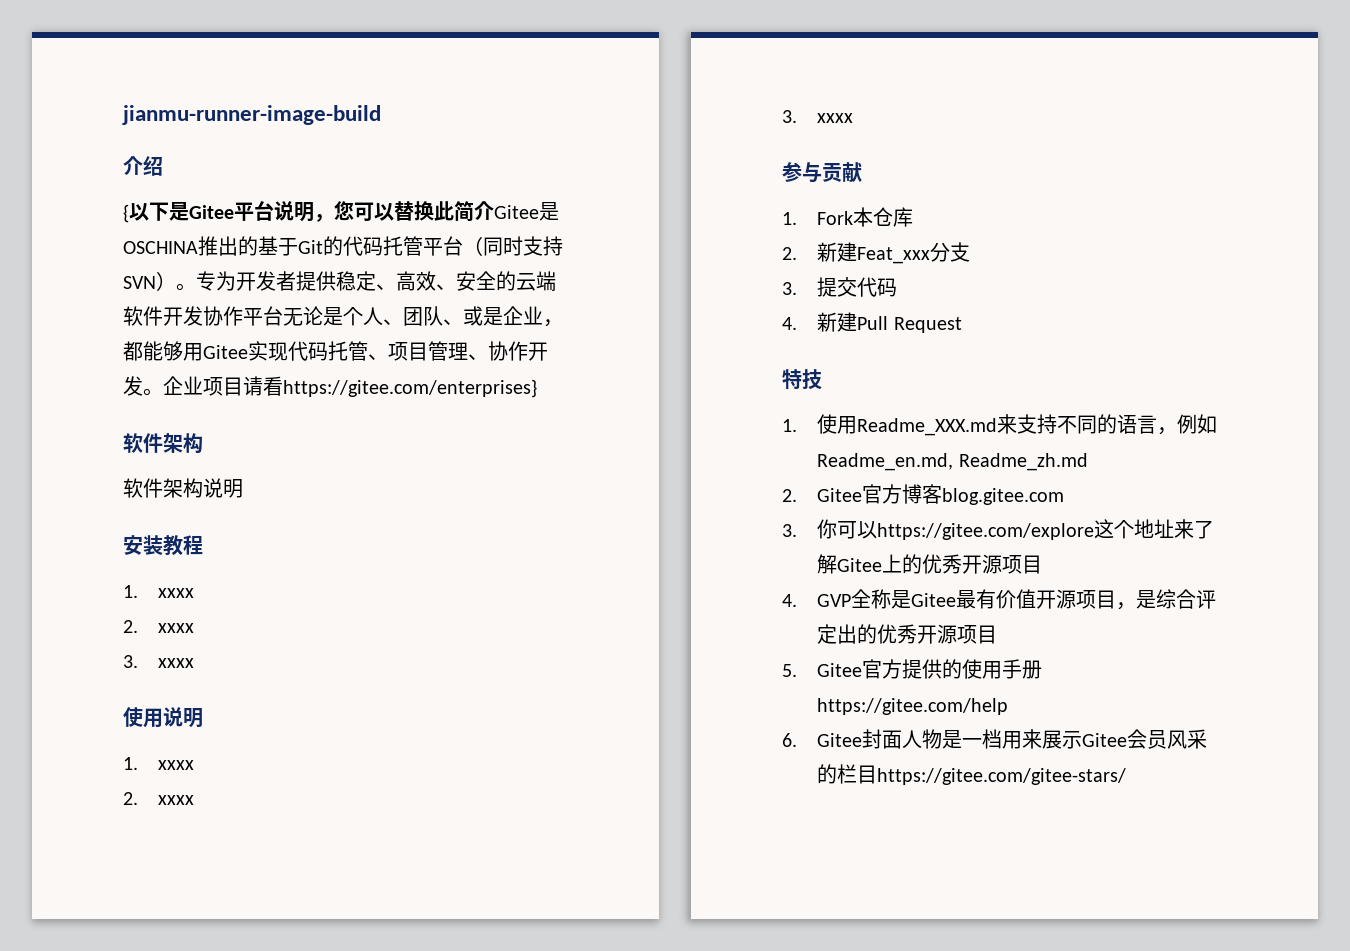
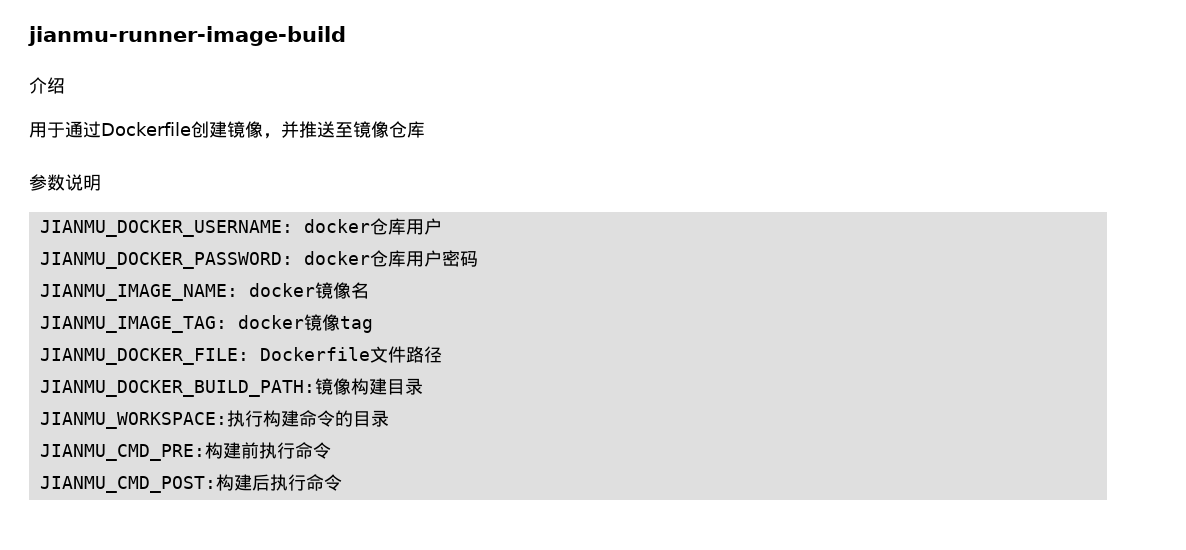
[123,201,559,223] [123,236,563,256] [123,271,556,291] [123,306,563,327] [123,341,548,361] [123,376,537,398] [123,433,203,454] [123,478,243,498] [123,535,203,556] [123,585,195,598] [123,620,195,633] [123,655,195,668] [123,707,203,728] [123,757,195,770] [123,792,195,805] [782,110,854,123] [782,162,862,183] [782,207,914,227] [782,242,971,264] [782,277,898,297] [782,312,962,333] [782,369,822,390] [782,414,1218,436] [817,453,1088,471] [782,484,1065,505] [782,519,1215,540] [817,554,1043,574] [782,589,1217,610] [817,624,998,644] [782,659,1043,679] [817,698,1009,715] [782,729,1208,749] [817,764,1127,785] {以下是Gitee平台说明，您可以替换此简介Gitee是OSCHINA推出的基于Git的代码托管平台（同时支持SVN）。专为开发者提供稳定、高效、安全的云端软件开发协作平台无论是个人、团队、或是企业，都能够用Gitee实现代码托管、项目管理、协作开发。企业项目请看https://gitee.com/enterprises} // 软件架构 // 软件架构说明 // 安装教程 // 1. xxxx // 2. xxxx // 3. xxxx // 使用说明 // 1. xxxx // 2. xxxx // 3. xxxx // 参与贡献 // 1. Fork本仓库 // 2.新建Feat_xxx分支 // 3.提交代码 // 4.新建Pull Request // 特技 // 1.使用Readme_XXX.md来支持不同的语言，例如Readme_en.md, Readme_zh.md // 2. Gitee官方博客blog.gitee.com // 3.你可以https://gitee.com/explore这个地址来了解Gitee上的优秀开源项目 // 4. GVP全称是Gitee最有价值开源项目，是综合评定出的优秀开源项目 // 5. Gitee官方提供的使用手册https://gitee.com/help // 6. Gitee封面人物是一档用来展示Gitee会员风采的栏目https://gitee.com/gitee-stars/ -> [29,121,425,139] [29,174,101,191] [39,218,442,237] [39,250,478,269] [39,282,369,301] [39,314,373,333] [39,346,442,365] [39,378,423,397] [39,410,389,429] [39,442,331,461] [39,474,342,493] 用于通过Dockerfile创建镜像，并推送至镜像仓库 // 参数说明 // JIANMU_DOCKER_USERNAME: docker仓库用户 // JIANMU_DOCKER_PASSWORD: docker仓库用户密码 // JIANMU_IMAGE_NAME: docker镜像名 // JIANMU_IMAGE_TAG: docker镜像tag // JIANMU_DOCKER_FILE: Dockerfile文件路径 // JIANMU_DOCKER_BUILD_PATH:镜像构建目录 // JIANMU_WORKSPACE:执行构建命令的目录 // JIANMU_CMD_PRE:构建前执行命令 // JIANMU_CMD_POST:构建后执行命令

